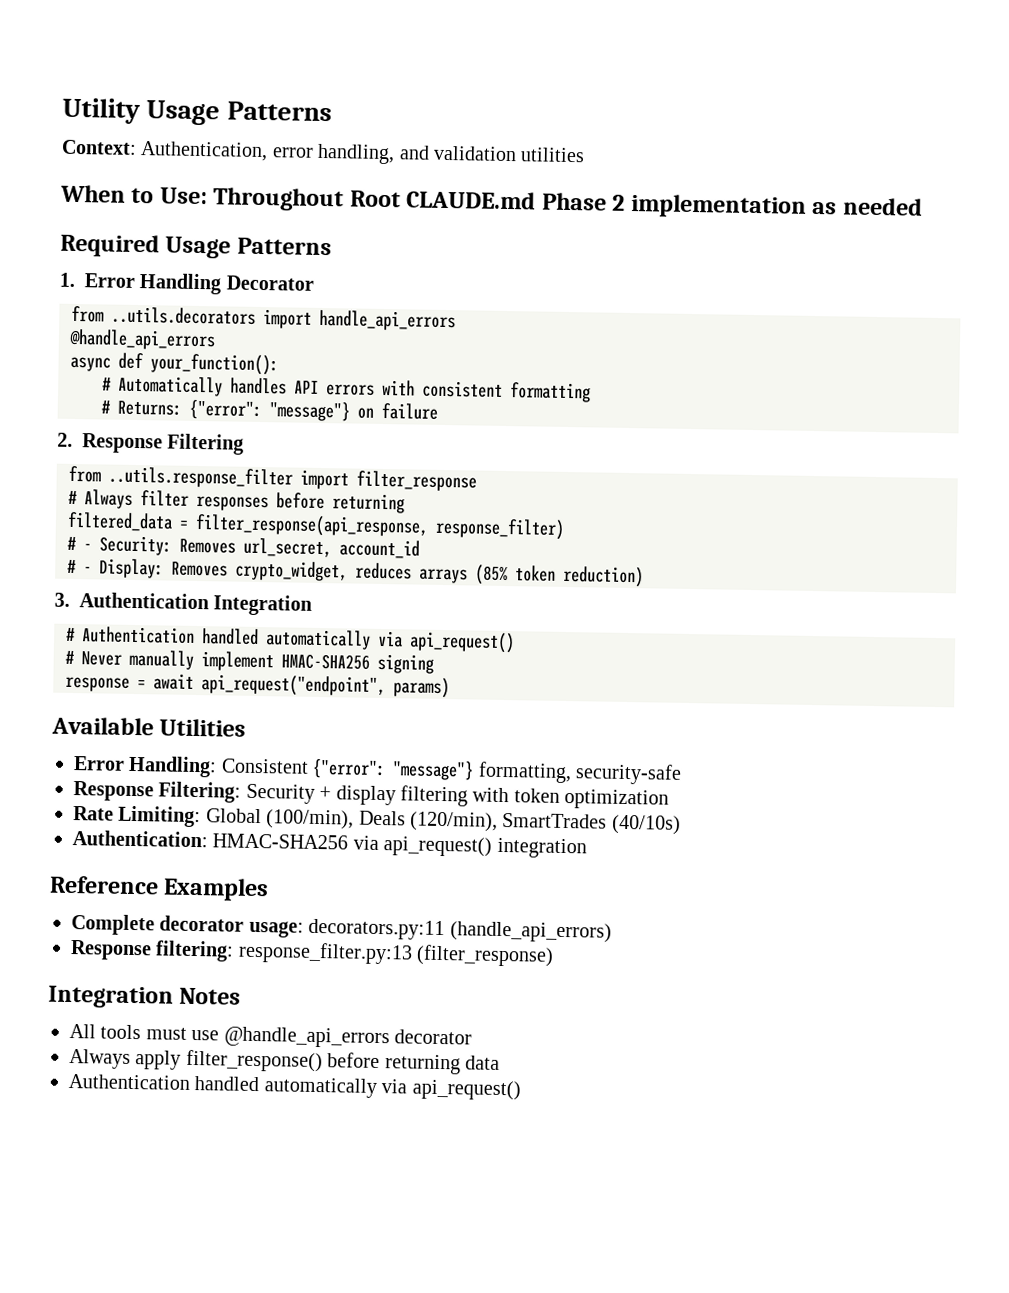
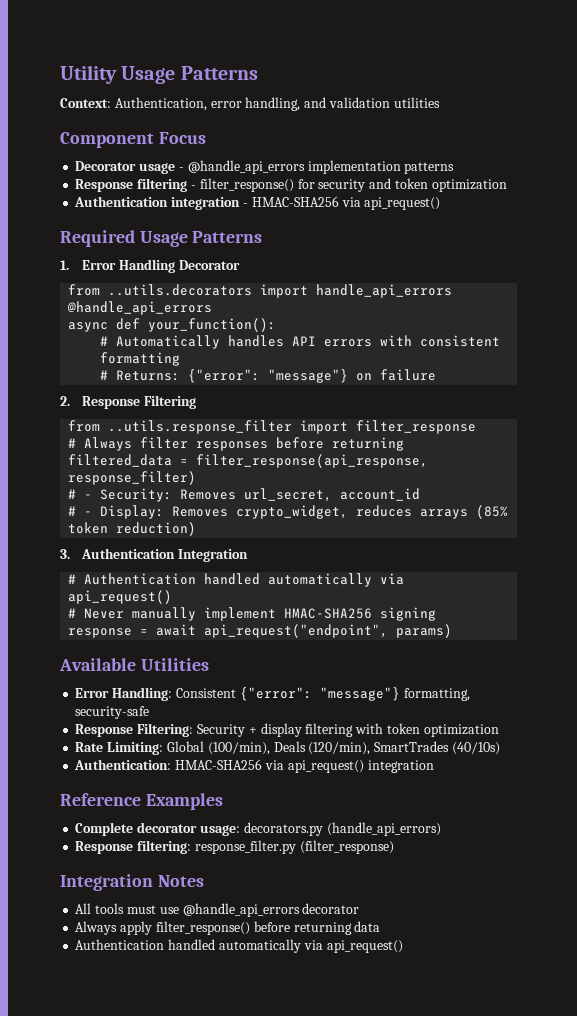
[60,184,923,219] When to Use: Throughout Root CLAUDE.md Phase 2 implementation as needed -> [60,132,206,148] [75,160,455,174] [75,178,507,192] [74,196,441,210] Component Focus // Decorator usage - @handle_api_errors implementation patterns // Response filtering - filter_response() for security and token optimization // Authentication integration - HMAC-SHA256 via api_request()
[308,918,446,941] decorators.py:11 -> [243,822,323,836] decorators.py
[237,941,413,965] response_filter.py:13 -> [194,840,296,854] response_filter.py

